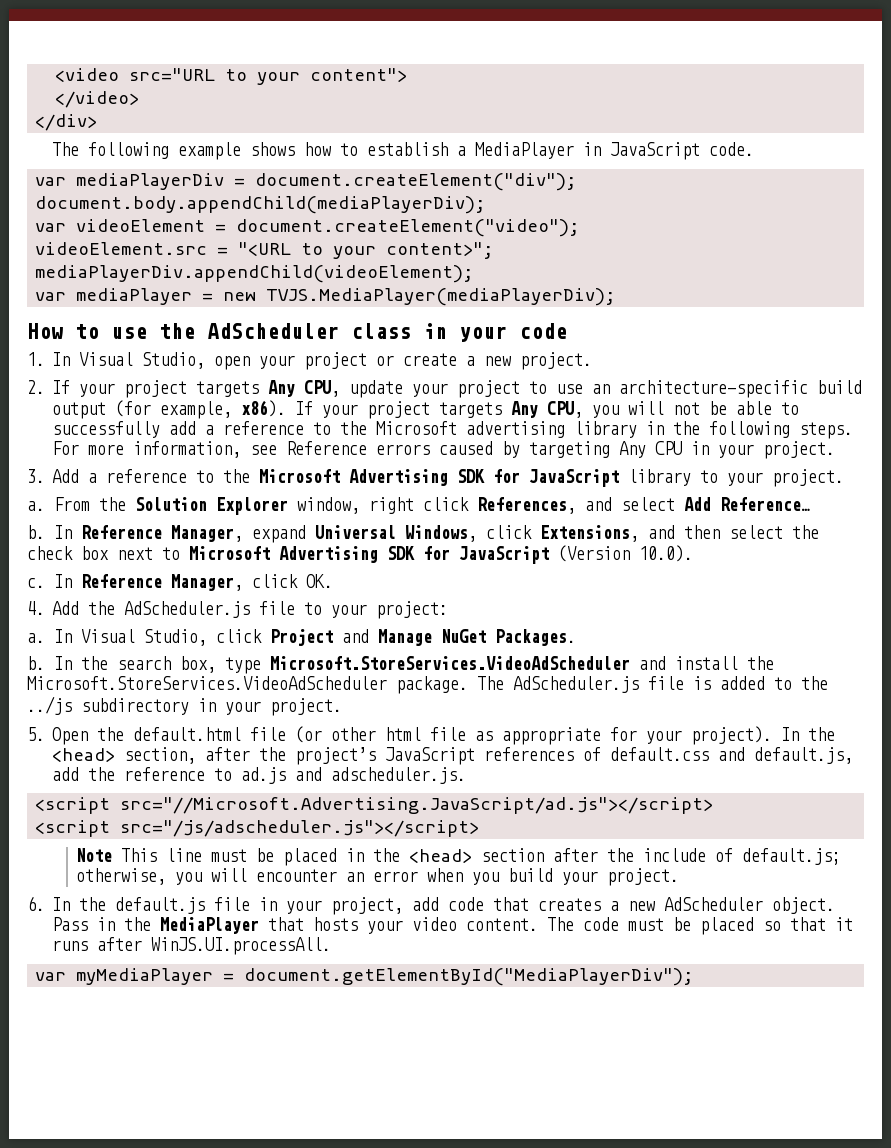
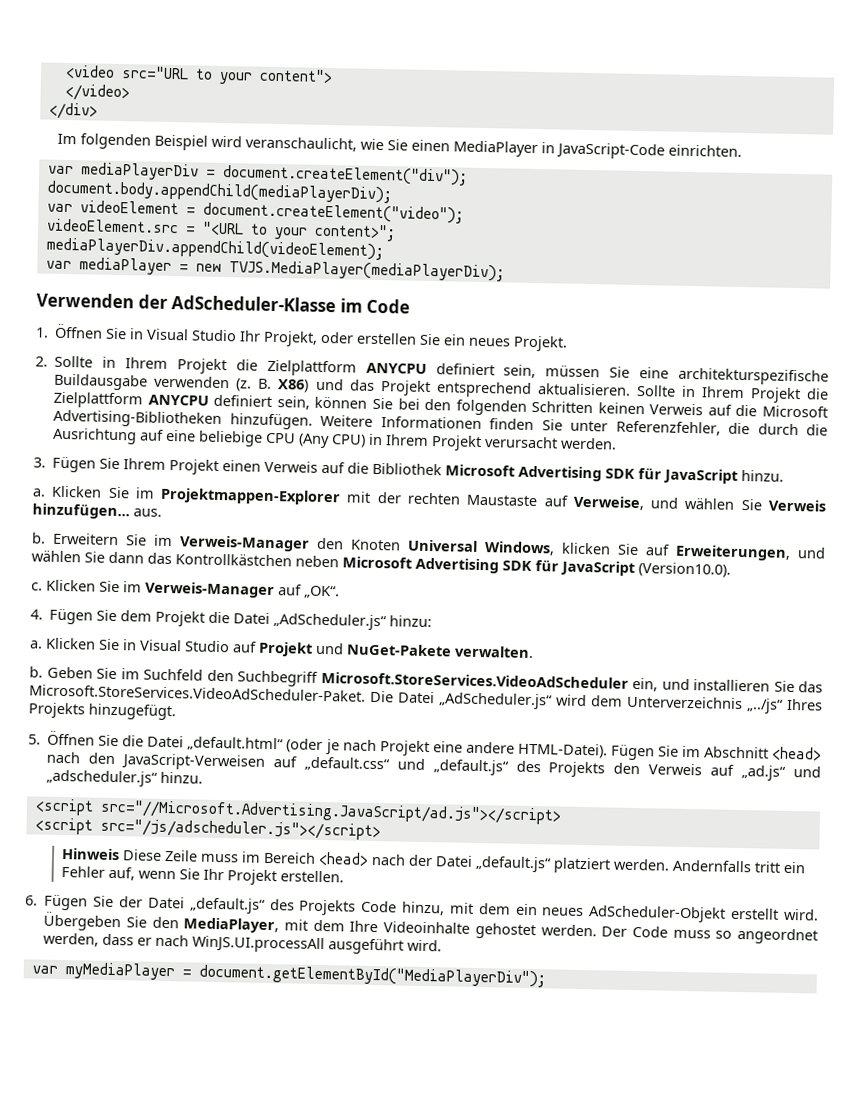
[51,142,754,160] The following example shows how to establish a MediaPlayer in JavaScript code. -> [57,133,743,160] Im folgenden Beispiel wird veranschaulicht, wie Sie einen MediaPlayer in JavaScript-Code einrichten.
[27,323,567,342] [27,352,592,370] [27,380,862,398] [52,400,799,419] [52,421,853,439] [52,441,835,459] [27,469,844,487] [27,497,810,515] [27,525,819,543] [27,545,693,564] [27,574,333,591] [27,601,448,619] [27,629,576,646] [27,656,774,674] [27,676,828,694] [27,696,342,716] [27,726,835,745] [52,747,853,765] [52,767,466,784] [35,797,714,814] [35,820,480,837] [76,848,842,866] [76,868,680,886] [27,896,835,915] [52,917,853,935] [52,937,331,955] How to use the AdScheduler class in your code // 1. In Visual Studio, open your project or create a new project. // 2. If your project targets Any CPU, update your project to use an architecture-specific build output (for example, x86). If your project targets Any CPU, you will not be able to successfully add a reference to the Microsoft advertising library in the following steps. For more information, see Reference errors caused by targeting Any CPU in your project. // 3. Add a reference to the Microsoft Advertising SDK for JavaScript library to your project. // a. From the Solution Explorer window, right click References, and select Add Reference… // b. In Reference Manager, expand Universal Windows, click Extensions, and then select the check box next to Microsoft Advertising SDK for JavaScript (Version 10.0). // c. In Reference Manager, click OK. // 4. Add the AdScheduler.js file to your project: // a. In Visual Studio, click Project and Manage NuGet Packages. // b. In the search box, type Microsoft.StoreServices.VideoAdScheduler and install the Microsoft.StoreServices.VideoAdScheduler package. The AdScheduler.js file is added to the ../js subdirectory in your project. // 5. Open the default.html file (or other html file as appropriate for your project). In the <head> section, after the project’s JavaScript references of default.css and default.js, add the reference to ad.js and adscheduler.js. // <script src="//Microsoft.Advertising.JavaScript/ad.js"></script> // <script src="/js/adscheduler.js"></script> // Note This line must be placed in the <head> section after the include of default.js; otherwise, you will encounter an error when you build your project. // 6. In the default.js file in your project, add code that creates a new AdScheduler object. Pass in the MediaPlayer that hosts your video content. The code must be placed so that it runs after WinJS.UI.processAll. -> [36,292,411,314] [35,323,569,352] [35,355,830,386] [53,373,830,404] [53,391,829,418] [53,409,829,436] [52,427,618,452] [33,456,785,484] [32,485,827,512] [32,503,162,520] [32,532,826,561] [31,550,731,578] [31,579,340,599] [30,608,433,631] [30,637,534,659] [29,666,823,693] [29,684,823,714] [28,702,176,721] [28,730,822,761] [46,751,822,781] [46,769,204,787] [34,798,562,825] [34,817,381,841] [61,848,807,874] [61,866,345,886] [25,894,820,923] [43,911,818,945] [43,932,443,955] Verwenden der AdScheduler-Klasse im Code // 1. Öffnen Sie in Visual Studio Ihr Projekt, oder erstellen Sie ein neues Projekt. // 2. Sollte in Ihrem Projekt die Zielplattform ANYCPU definiert sein, müssen Sie eine architekturspezifische Buildausgabe verwenden (z. B. X86) und das Projekt entsprechend aktualisieren. Sollte in Ihrem Projekt die Zielplattform ANYCPU definiert sein, können Sie bei den folgenden Schritten keinen Verweis auf die Microsoft Advertising-Bibliotheken hinzufügen. Weitere Informationen finden Sie unter Referenzfehler, die durch die Ausrichtung auf eine beliebige CPU (Any CPU) in Ihrem Projekt verursacht werden. // 3. Fügen Sie Ihrem Projekt einen Verweis auf die Bibliothek Microsoft Advertising SDK für JavaScript hinzu. // a. Klicken Sie im Projektmappen-Explorer mit der rechten Maustaste auf Verweise, und wählen Sie Verweis hinzufügen... aus. // b. Erweitern Sie im Verweis-Manager den Knoten Universal Windows, klicken Sie auf Erweiterungen, und wählen Sie dann das Kontrollkästchen neben Microsoft Advertising SDK für JavaScript (Version10.0). // c. Klicken Sie im Verweis-Manager auf „OK“. // 4. Fügen Sie dem Projekt die Datei „AdScheduler.js“ hinzu: // a. Klicken Sie in Visual Studio auf Projekt und NuGet-Pakete verwalten. // b. Geben Sie im Suchfeld den Suchbegriff Microsoft.StoreServices.VideoAdScheduler ein, und installieren Sie das Microsoft.StoreServices.VideoAdScheduler-Paket. Die Datei „AdScheduler.js“ wird dem Unterverzeichnis „../js“ Ihres Projekts hinzugefügt. // 5. Öffnen Sie die Datei „default.html“ (oder je nach Projekt eine andere HTML-Datei). Fügen Sie im Abschnitt <head> nach den JavaScript-Verweisen auf „default.css“ und „default.js“ des Projekts den Verweis auf „ad.js“ und „adscheduler.js“ hinzu. // <script src="//Microsoft.Advertising.JavaScript/ad.js"></script> // <script src="/js/adscheduler.js"></script> // Hinweis Diese Zeile muss im Bereich <head> nach der Datei „default.js“ platziert werden. Andernfalls tritt ein Fehler auf, wenn Sie Ihr Projekt erstellen. // 6. Fügen Sie der Datei „default.js“ des Projekts Code hinzu, mit dem ein neues AdScheduler-Objekt erstellt wird. Übergeben Sie den MediaPlayer, mit dem Ihre Videoinhalte gehostet werden. Der Code muss so angeordnet werden, dass er nach WinJS.UI.processAll ausgeführt wird.

